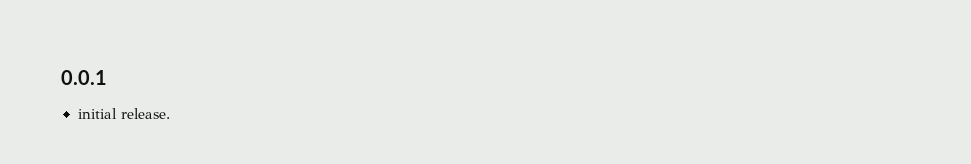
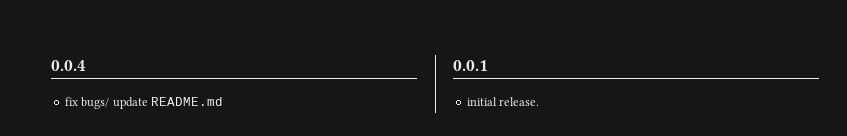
(61, 77) none -> [51,60,86,71] [64,97,223,109] 0.0.4 // fix bugs/ update README.md //

